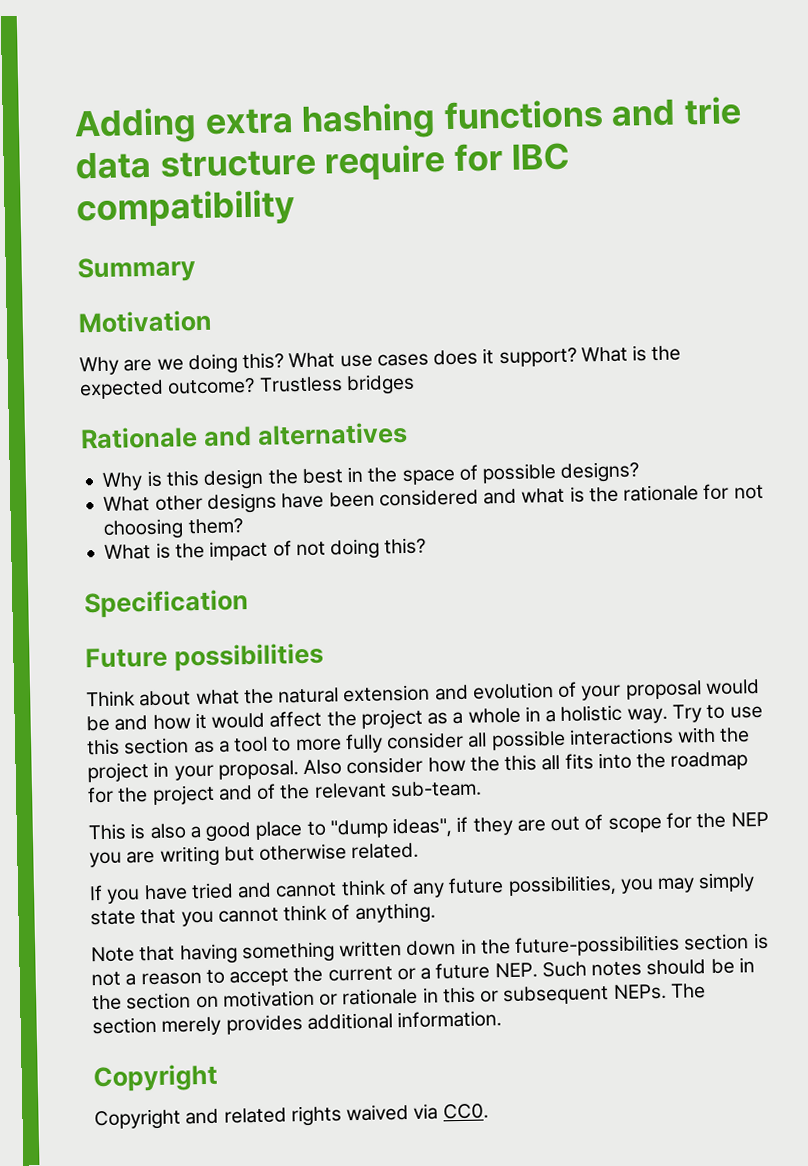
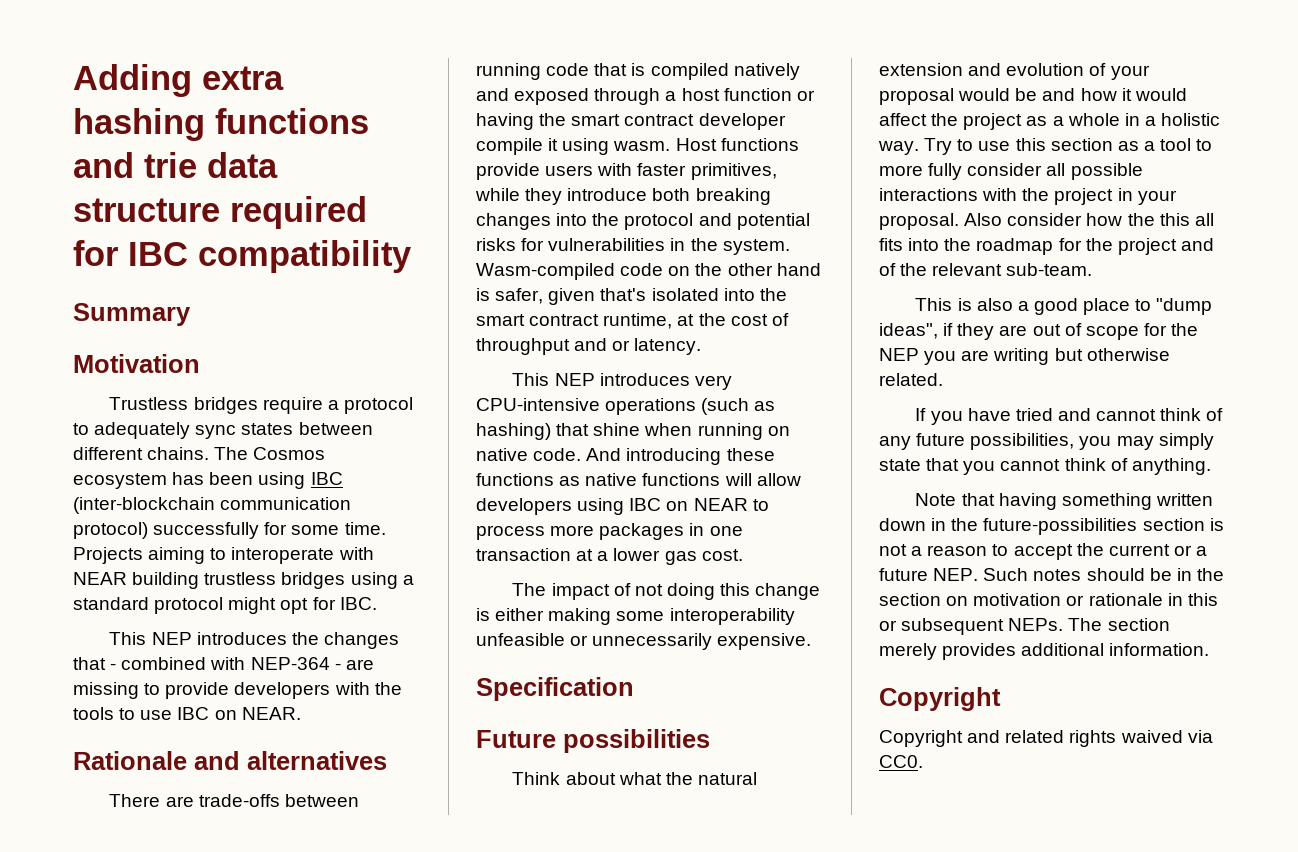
[324,144,447,182] require -> [230,196,367,229] required
[79,345,682,376] [79,373,415,400] [80,421,409,450] [102,461,641,491] [103,483,764,514] [103,518,243,540] [104,537,427,561] Why are we doing this? What use cases does it support? What is the expected outcome? Trustless bridges // Rationale and alternatives // Why is this design the best in the space of possible designs? // What other designs have been considered and what is the rationale for not choosing them? // What is the impact of not doing this? -> [109,397,413,414] [73,422,373,439] [73,447,326,460] [73,472,343,489] [73,497,352,514] [73,522,386,539] [73,547,374,564] [73,572,414,589] [73,597,377,614] [109,632,399,649] [73,657,374,670] [73,682,402,699] [73,707,301,720] [73,751,387,770] [109,794,359,807] [476,63,800,80] [476,88,815,105] [476,113,786,130] [476,138,799,155] [476,163,777,180] [475,188,771,205] [476,213,810,230] [476,238,790,255] [476,263,821,280] [476,288,787,305] [476,313,789,329] [476,338,702,355] [512,373,732,390] [476,398,776,415] [476,423,790,440] [476,448,775,465] [476,473,801,486] [476,498,769,515] [476,523,743,540] [476,548,743,565] [512,583,821,600] [476,608,795,625] [476,633,812,650] Trustless bridges require a protocol to adequately sync states between different chains. The Cosmos ecosystem has been using IBC (inter-blockchain communication protocol) successfully for some time. Projects aiming to interoperate with NEAR building trustless bridges using a standard protocol might opt for IBC. // This NEP introduces the changes that - combined with NEP-364 - are missing to provide developers with the tools to use IBC on NEAR. // Rationale and alternatives // There are trade-offs between running code that is compiled natively and exposed through a host function or having the smart contract developer compile it using wasm. Host functions provide users with faster primitives, while they introduce both breaking changes into the protocol and potential risks for vulnerabilities in the system. Wasm-compiled code on the other hand is safer, given that's isolated into the smart contract runtime, at the cost of throughput and or latency. // This NEP introduces very CPU-intensive operations (such as hashing) that shine when running on native code. And introducing these functions as native functions will allow developers using IBC on NEAR to process more packages in one transaction at a lower gas cost. // The impact of not doing this change is either making some interoperability unfeasible or unnecessarily expensive.

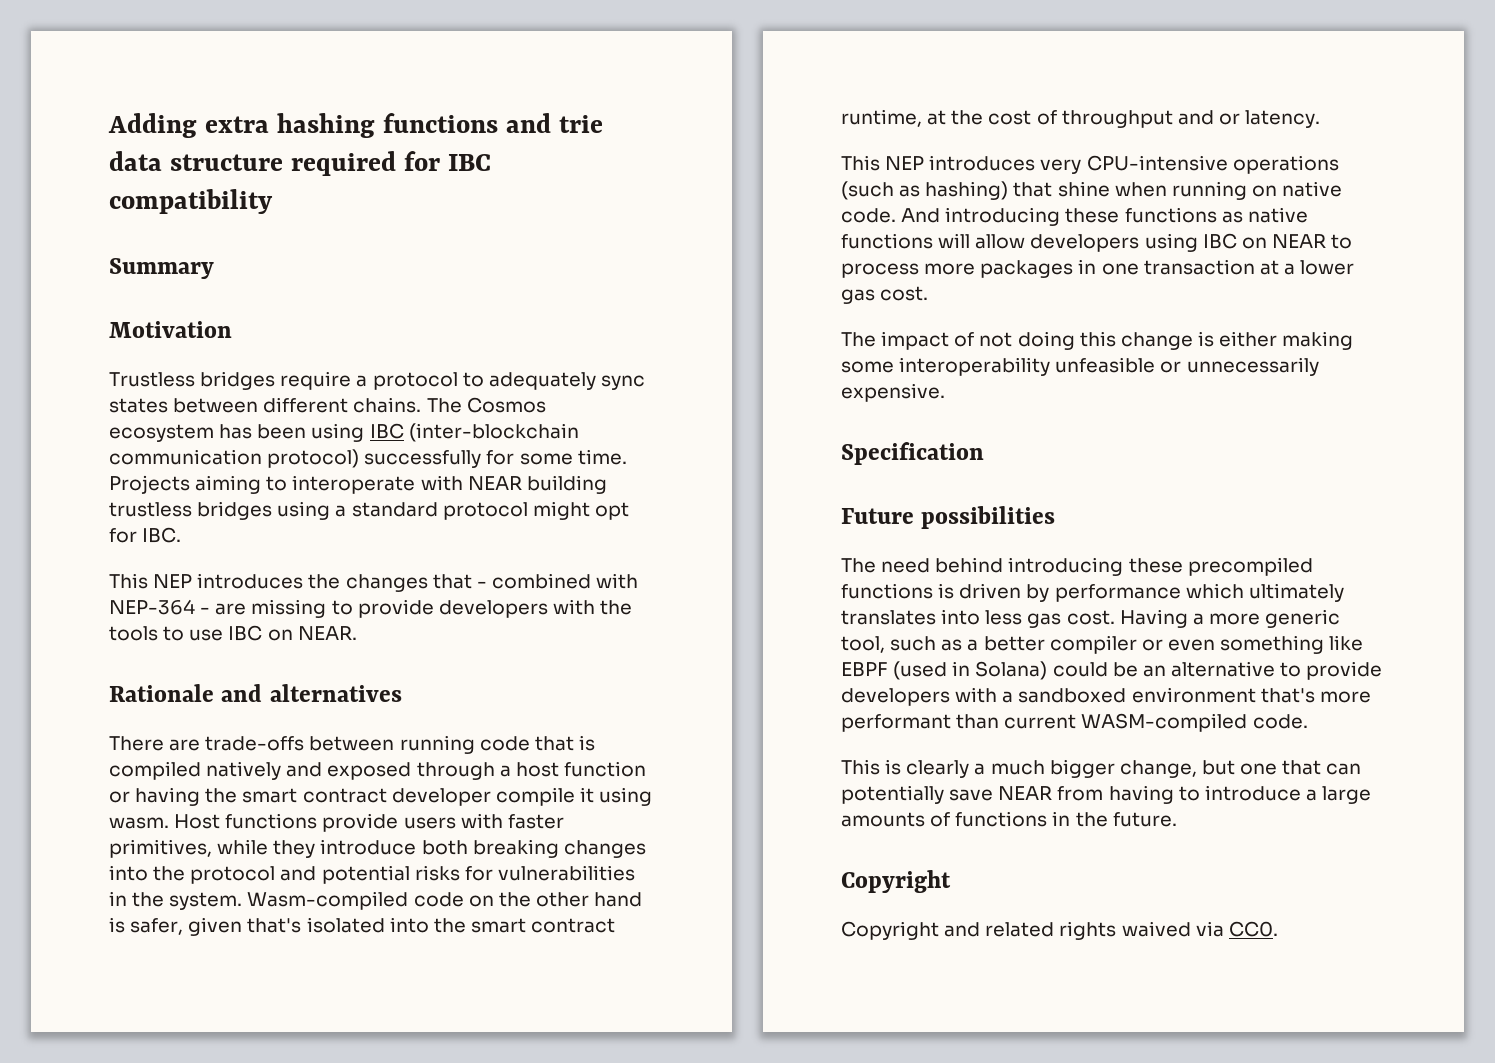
[512,772,757,785] [879,63,1150,80] [879,88,1187,105] [879,113,1221,130] [878,138,1213,155] [879,163,1143,180] [879,188,1177,205] [879,213,1214,230] [879,238,1214,255] [879,263,1093,276] [915,298,1213,315] [879,323,1199,340] [879,348,1170,365] [879,373,943,386] [915,408,1224,425] [879,433,1214,450] [879,458,1211,475] [915,493,1213,510] [879,518,1224,535] [879,543,1208,560] [879,568,1224,581] [879,593,1218,606] [879,618,1170,635] [879,643,1210,660] Think about what the natural extension and evolution of your proposal would be and how it would affect the project as a whole in a holistic way. Try to use this section as a tool to more fully consider all possible interactions with the project in your proposal. Also consider how the this all fits into the roadmap for the project and of the relevant sub-team. // This is also a good place to "dump ideas", if they are out of scope for the NEP you are writing but otherwise related. // If you have tried and cannot think of any future possibilities, you may simply state that you cannot think of anything. // Note that having something written down in the future-possibilities section is not a reason to accept the current or a future NEP. Such notes should be in the section on motivation or rationale in this or subsequent NEPs. The section merely provides additional information. -> [841,557,1313,576] [841,583,1344,602] [841,609,1341,628] [841,635,1364,654] [841,661,1383,680] [841,687,1371,706] [841,713,1308,732] [841,759,1362,778] [841,785,1372,804] [841,811,1177,827] The need behind introducing these precompiled functions is driven by performance which ultimately translates into less gas cost. Having a more generic tool, such as a better compiler or even something like EBPF (used in Solana) could be an alternative to provide developers with a sandboxed environment that's more performant than current WASM-compiled code. // This is clearly a much bigger change, but one that can potentially save NEAR from having to introduce a large amounts of functions in the future.

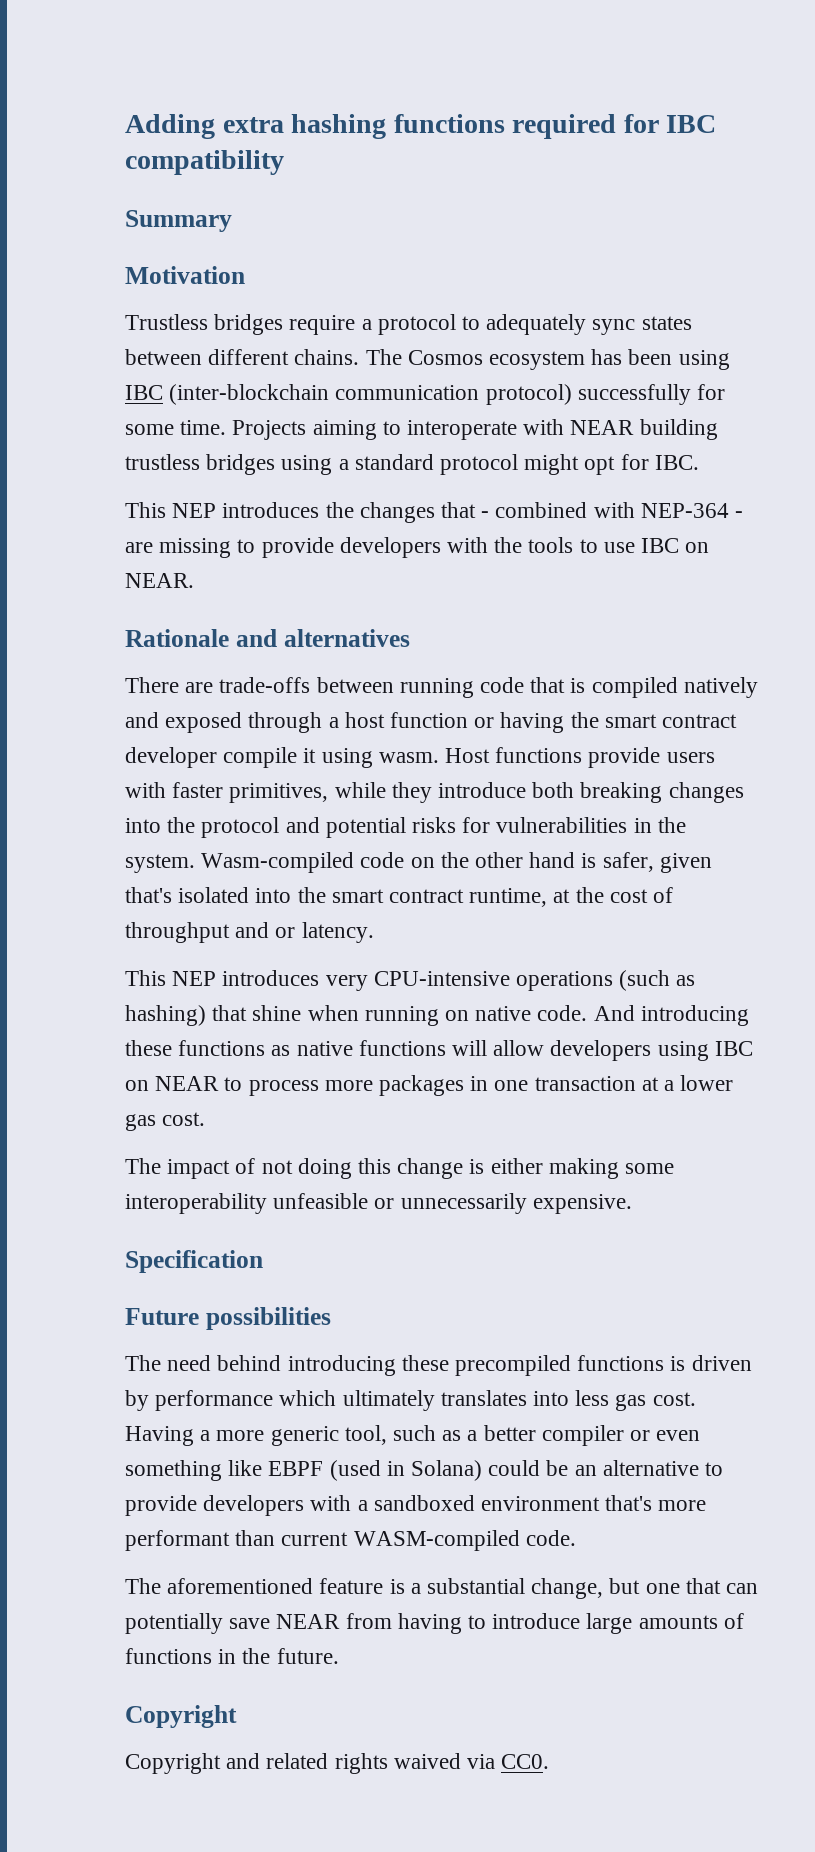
[505,113,603,133] [109,151,283,171] and trie data structure -> (505, 123) none
[841,759,1115,778] This is clearly a much bigger -> [125,1578,526,1594] The aforementioned feature is a substantial
[1305,789,1317,801] a -> (581, 1621) none

